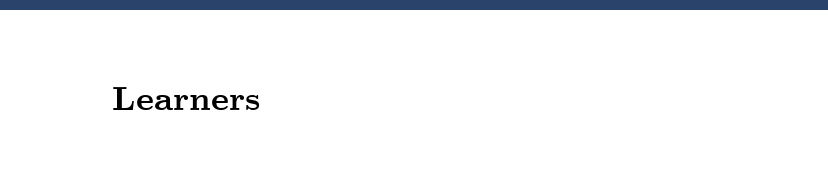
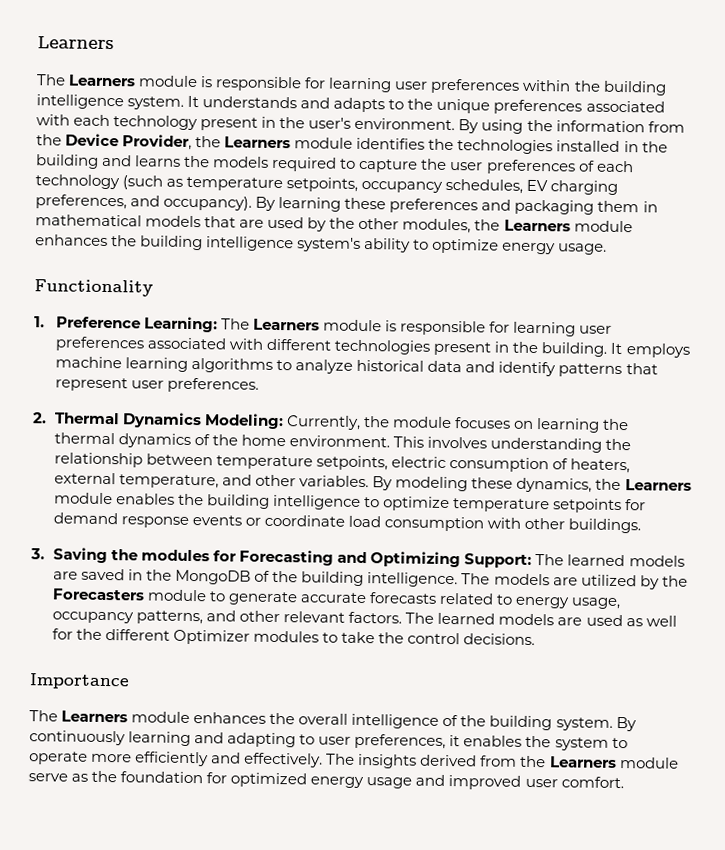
[112,87,260,110] Learners -> [37,36,114,50] [36,74,667,96] [36,94,665,115] [36,114,685,134] [36,133,668,155] [35,154,634,175] [35,174,619,195] [35,194,658,215] [35,214,633,234] [35,234,608,255] [34,279,153,297] [34,316,613,337] [54,336,690,358] [54,356,658,378] [54,377,260,393] [32,412,630,433] [53,432,632,453] [53,452,631,474] [53,472,692,493] [53,492,647,514] [52,512,642,534] [30,547,685,568] [52,568,688,590] [51,588,621,610] [51,610,677,627] [51,628,536,646] [29,673,130,690] [29,710,637,732] [29,730,628,751] [29,751,679,769] [28,770,624,790] Learners // The Learners module is responsible for learning user preferences within the building intelligence system. It understands and adapts to the unique preferences associated with each technology present in the user's environment. By using the information from the Device Provider, the Learners module identifies the technologies installed in the building and learns the models required to capture the user preferences of each technology (such as temperature setpoints, occupancy schedules, EV charging preferences, and occupancy). By learning these preferences and packaging them in mathematical models that are used by the other modules, the Learners module enhances the building intelligence system's ability to optimize energy usage. // Functionality // 1. Preference Learning: The Learners module is responsible for learning user preferences associated with different technologies present in the building. It employs machine learning algorithms to analyze historical data and identify patterns that represent user preferences. // 2. Thermal Dynamics Modeling: Currently, the module focuses on learning the thermal dynamics of the home environment. This involves understanding the relationship between temperature setpoints, electric consumption of heaters, external temperature, and other variables. By modeling these dynamics, the Learners module enables the building intelligence to optimize temperature setpoints for demand response events or coordinate load consumption with other buildings. // 3. Saving the modules for Forecasting and Optimizing Support: The learned models are saved in the MongoDB of the building intelligence. The models are utilized by the Forecasters module to generate accurate forecasts related to energy usage, occupancy patterns, and other relevant factors. The learned models are used as well for the different Optimizer modules to take the control decisions. // Importance // The Learners module enhances the overall intelligence of the building system. By continuously learning and adapting to user preferences, it enables the system to operate more efficiently and effectively. The insights derived from the Learners module serve as the foundation for optimized energy usage and improved user comfort.

